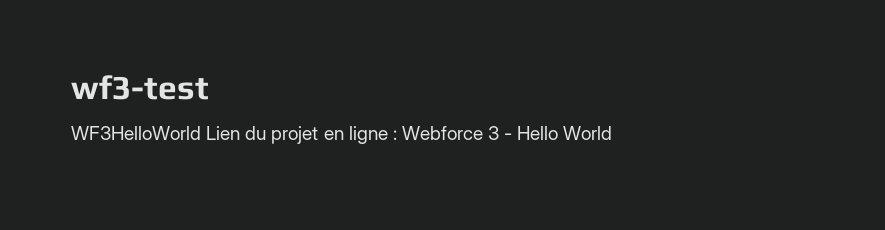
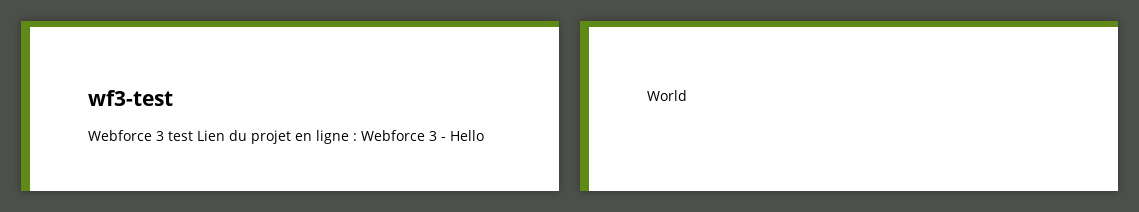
[71,126,201,140] WF3HelloWorld -> [88,130,193,141] Webforce 3 test

